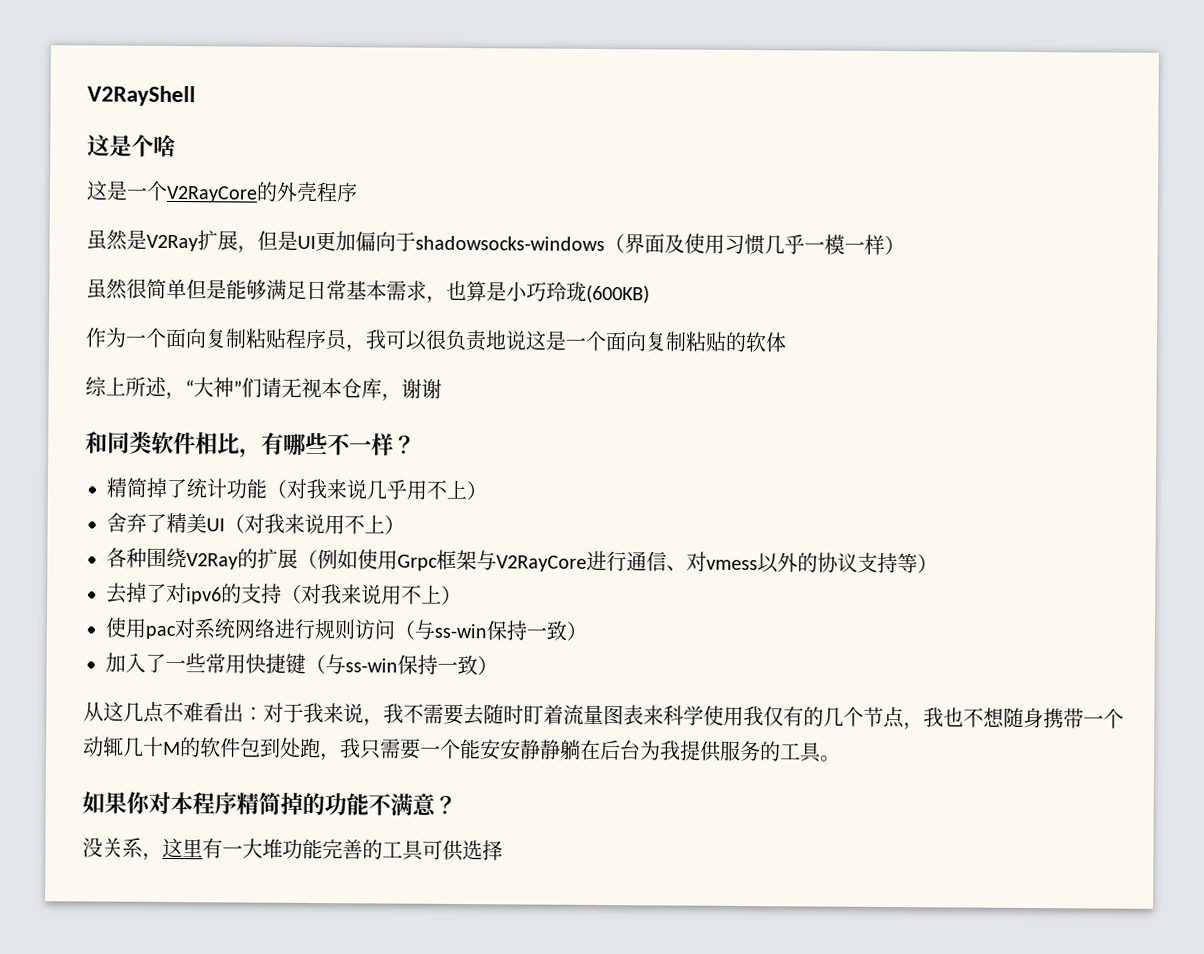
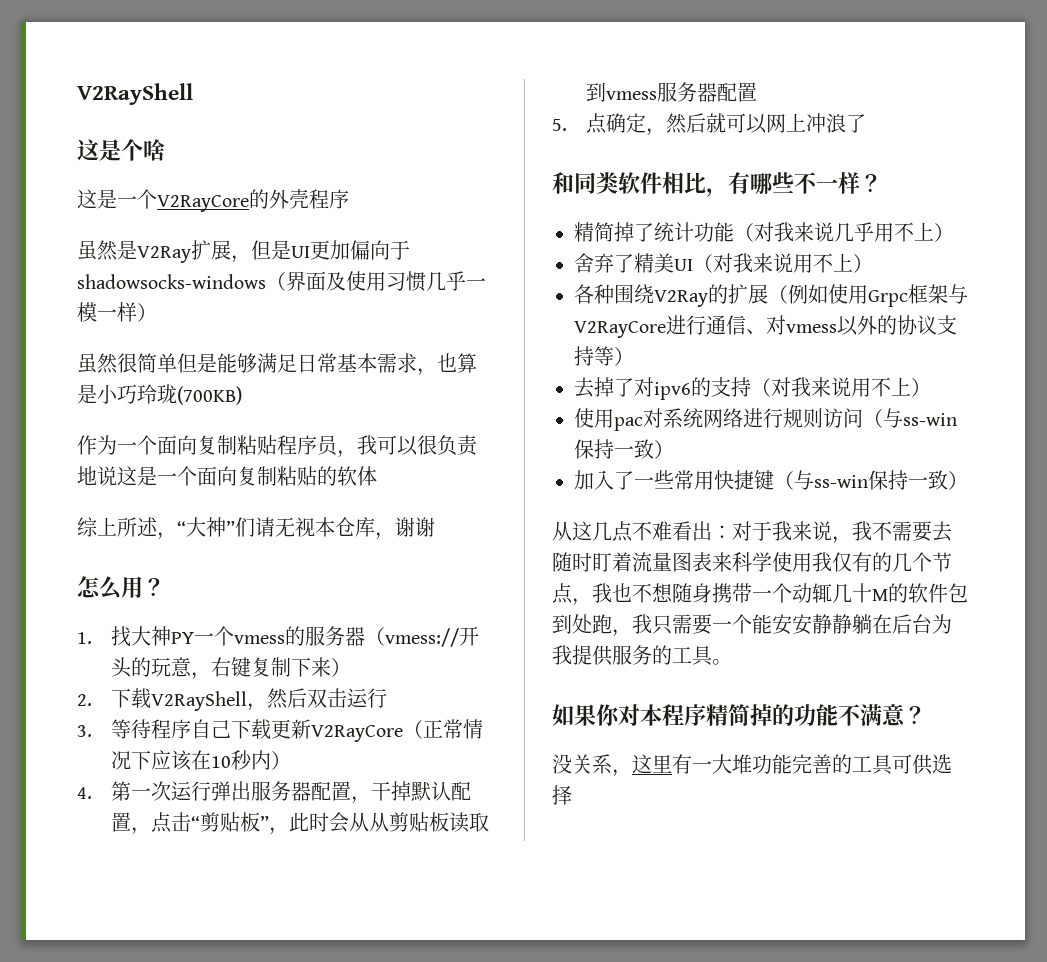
[586,284,650,304] (600KB) -> [177,386,242,405] (700KB)
(442, 388) none -> [77,576,165,600] [77,626,480,647] [111,657,352,680] [77,688,388,711] [77,719,484,742] [111,750,292,771] [77,781,472,804] [111,812,490,835] [586,82,758,102] [552,113,867,136] // 怎么用？ // 1.找大神PY一个vmess的服务器（vmess://开头的玩意，右键复制下来） // 2.下载V2RayShell，然后双击运行 // 3.等待程序自己下载更新V2RayCore（正常情况下应该在10秒内） // 4.第一次运行弹出服务器配置，干掉默认配置，点击“剪贴板”，此时会从从剪贴板读取到vmess服务器配置 // 5.点确定，然后就可以网上冲浪了

